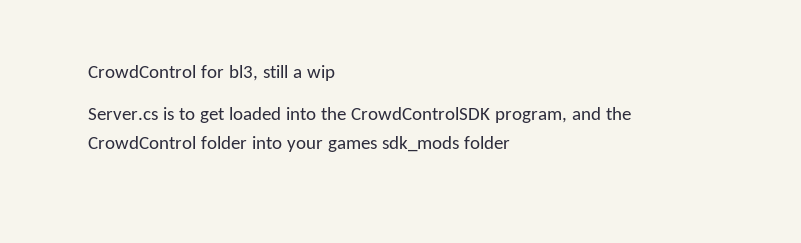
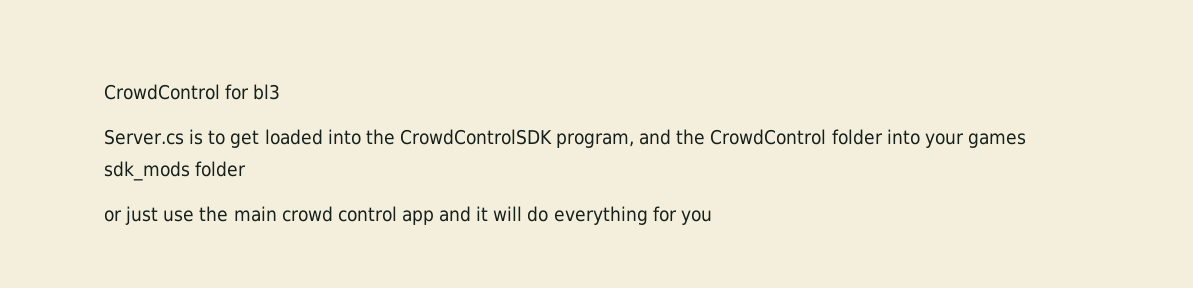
[228,65,335,81] bl3, still a wip -> [253,84,281,100] bl3
(510, 142) none -> [104,206,712,225] // or just use the main crowd control app and it will do everything for you

